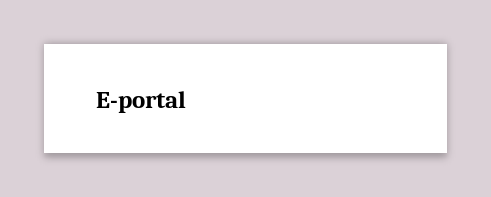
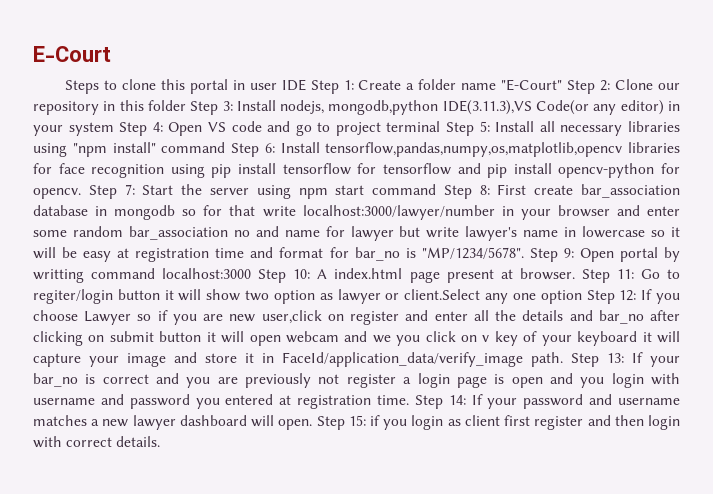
[96,91,186,113] E-portal -> [33,46,111,62] [65,79,680,94] [33,100,680,115] [33,121,680,136] [33,142,680,157] [33,163,681,178] [33,184,680,199] [33,205,681,220] [33,226,680,241] [33,247,680,262] [33,268,680,283] [33,289,680,304] [33,310,681,325] [33,331,681,346] [33,352,680,367] [33,373,681,388] [33,394,680,409] [33,415,680,430] [33,436,161,448] E-Court // Steps to clone this portal in user IDE Step 1: Create a folder name "E-Court" Step 2: Clone our repository in this folder Step 3: Install nodejs, mongodb,python IDE(3.11.3),VS Code(or any editor) in your system Step 4: Open VS code and go to project terminal Step 5: Install all necessary libraries using "npm install" command Step 6: Install tensorflow,pandas,numpy,os,matplotlib,opencv libraries for face recognition using pip install tensorflow for tensorflow and pip install opencv-python for opencv. Step 7: Start the server using npm start command Step 8: First create bar_association database in mongodb so for that write localhost:3000/lawyer/number in your browser and enter some random bar_association no and name for lawyer but write lawyer's name in lowercase so it will be easy at registration time and format for bar_no is "MP/1234/5678". Step 9: Open portal by writting command localhost:3000 Step 10: A index.html page present at browser. Step 11: Go to regiter/login button it will show two option as lawyer or client.Select any one option Step 12: If you choose Lawyer so if you are new user,click on register and enter all the details and bar_no after clicking on submit button it will open webcam and we you click on v key of your keyboard it will capture your image and store it in FaceId/application_data/verify_image path. Step 13: If your bar_no is correct and you are previously not register a login page is open and you login with username and password you entered at registration time. Step 14: If your password and username matches a new lawyer dashboard will open. Step 15: if you login as client first register and then login with correct details.

